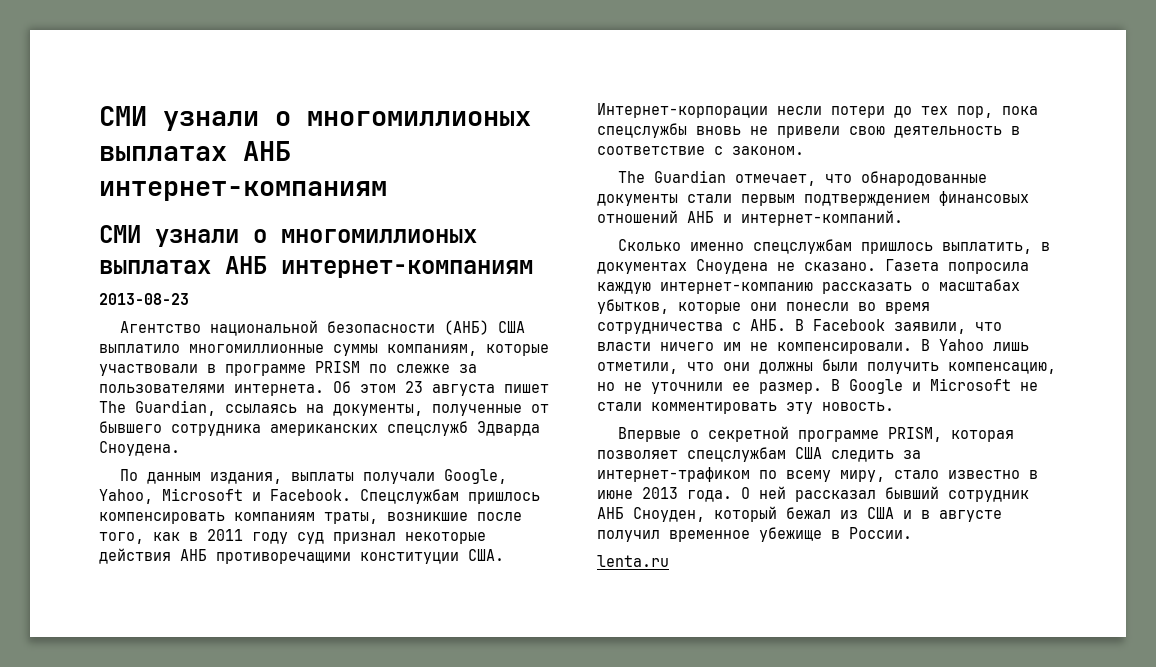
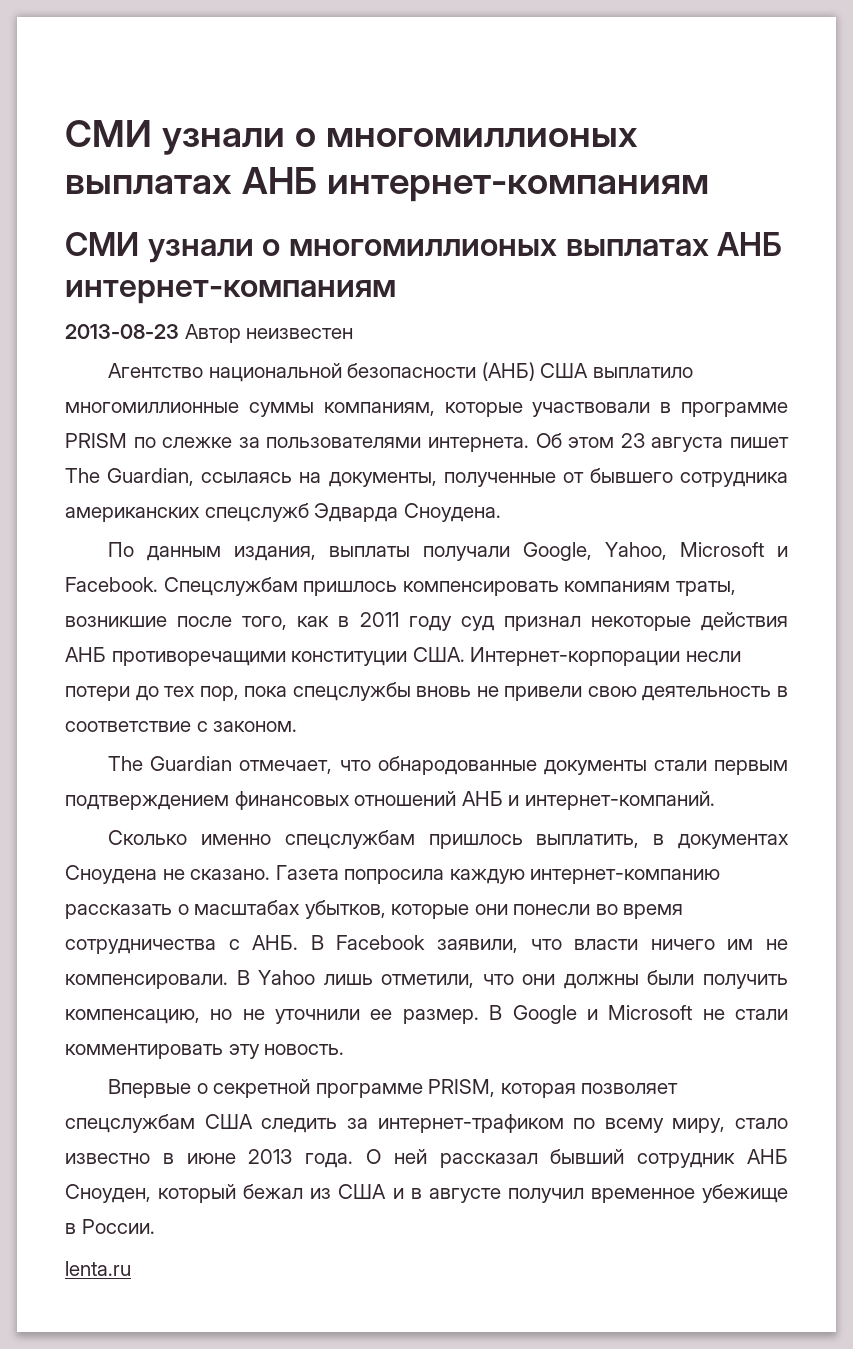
(189, 299) none -> [184,324,354,343] Автор неизвестен

